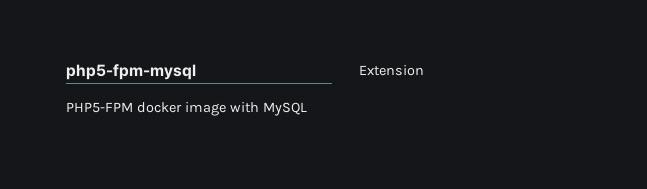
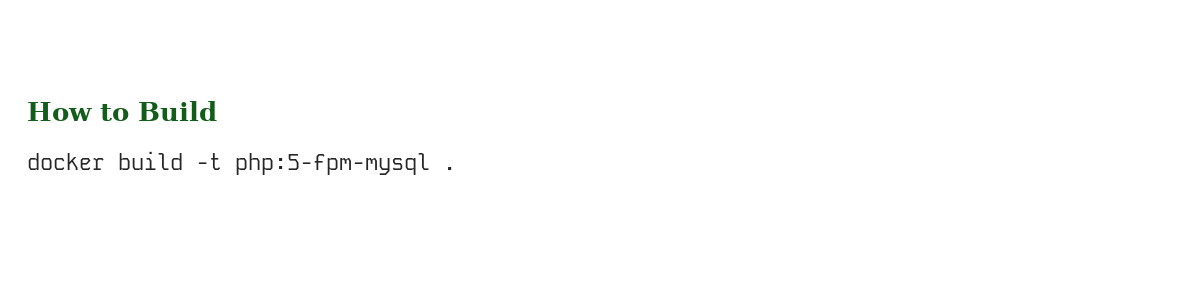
[66,64,196,80] [66,102,307,116] [359,65,424,76] php5-fpm-mysql // PHP5-FPM docker image with MySQL Extension -> [27,101,217,121] [27,151,456,175] How to Build // docker build -t php:5-fpm-mysql .

